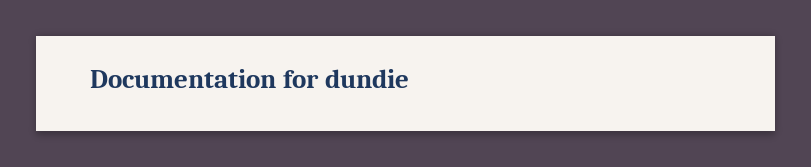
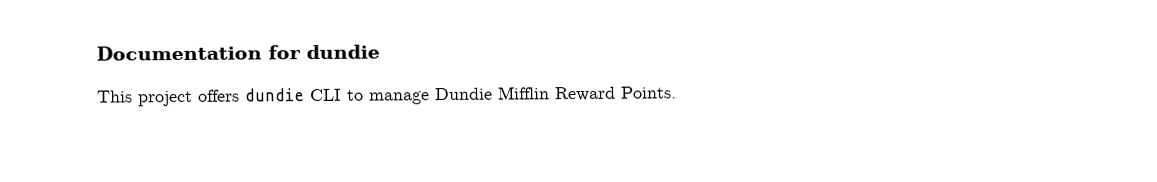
(410, 78) none -> [96,86,677,107] // This project offers dundie CLI to manage Dundie Mifflin Reward Points.

